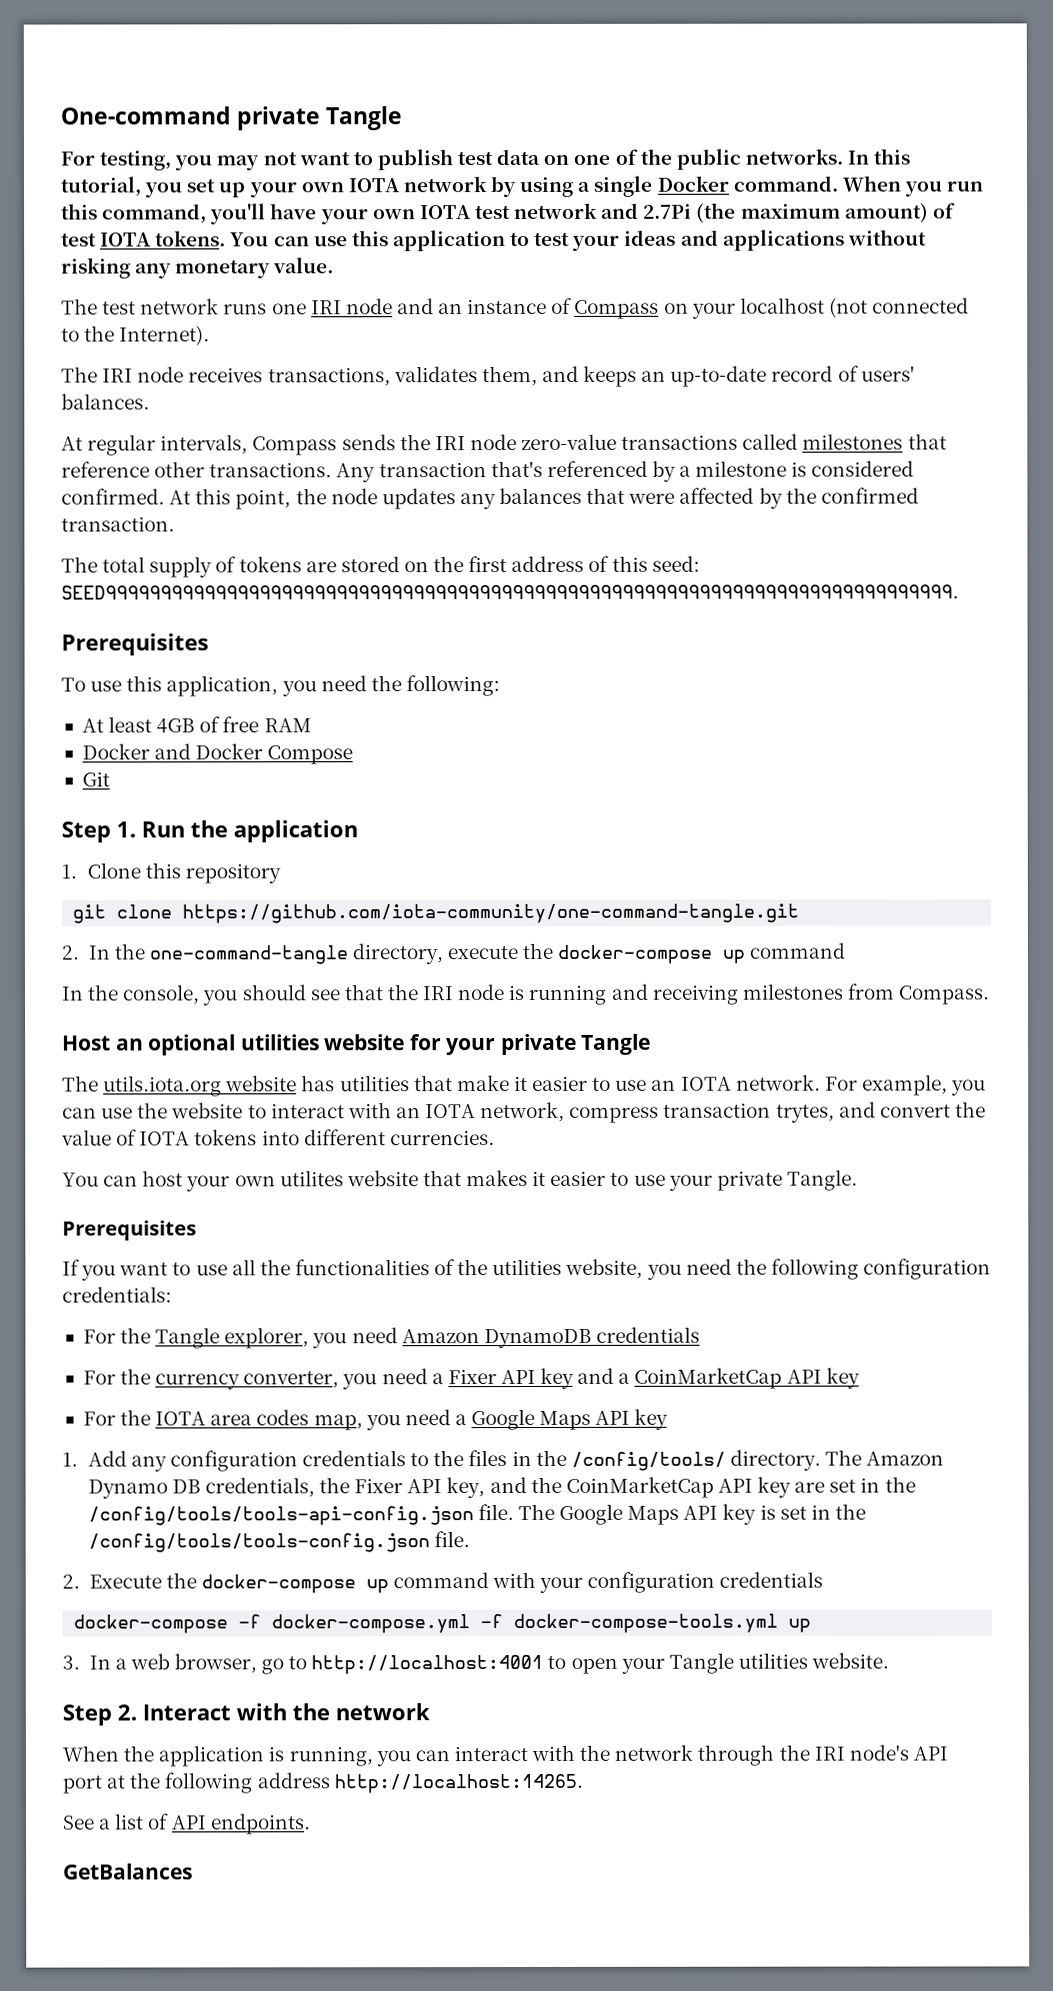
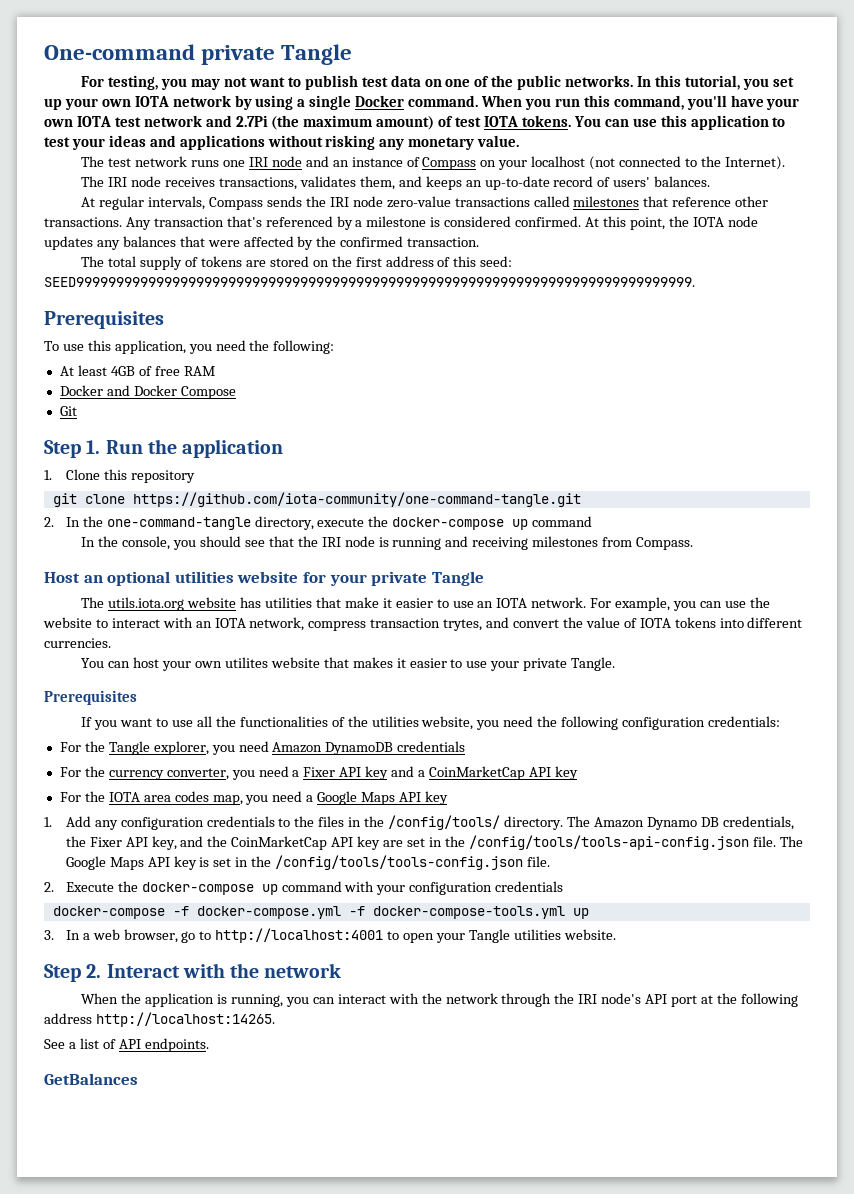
(327, 496) none -> [692,217,724,227] IOTA

